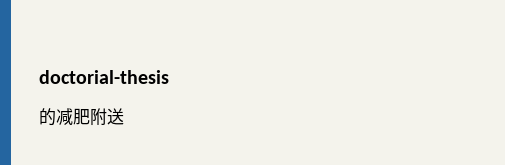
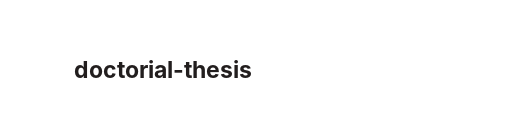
[39,108,124,126] // 的减肥附送 -> (252, 69) none

